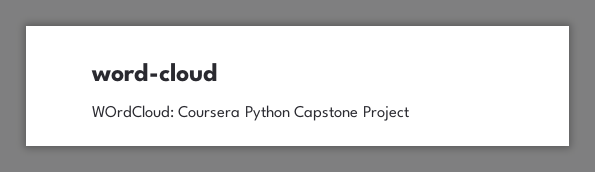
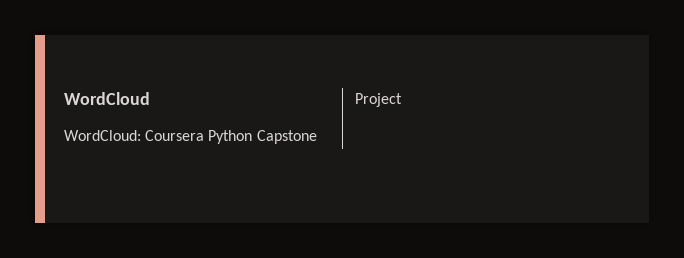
[91,63,218,82] [92,105,174,118] word-cloud // WOrdCloud: -> [64,92,150,105] [64,130,141,141] WordCloud // WordCloud:

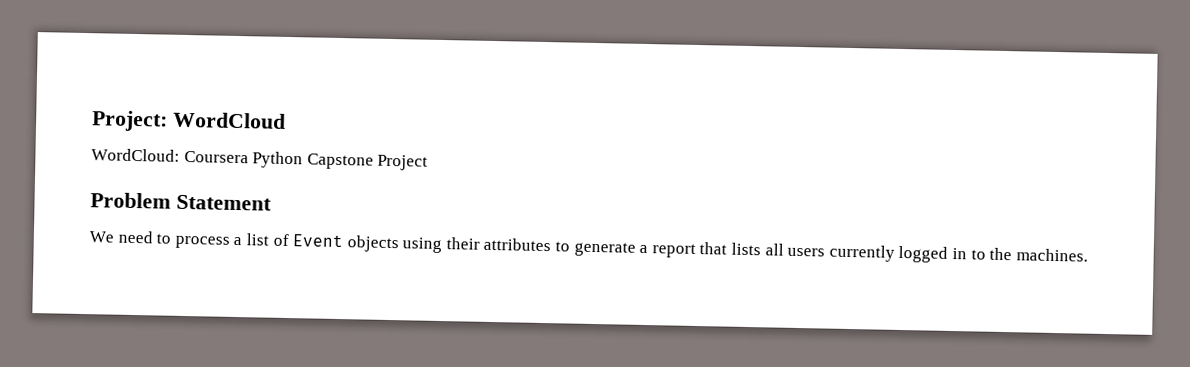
(64, 98) none -> [91,110,168,132] Project:
(402, 100) none -> [90,192,272,211] [89,230,1088,263] // Problem Statement // We need to process a list of Event objects using their attributes to generate a report that lists all users currently logged in to the machines.

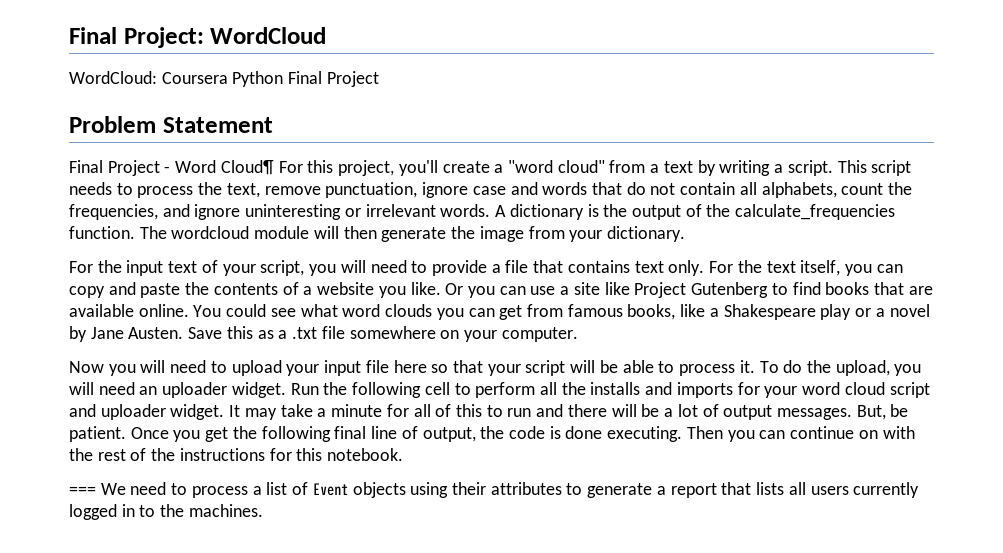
(91, 121) none -> [69,27,117,44] Final
[306,153,374,170] Capstone -> [288,71,323,84] Final
(272, 202) none -> [69,160,912,176] [69,182,913,198] [69,204,896,220] [69,226,685,242] [69,260,903,276] [69,282,933,298] [69,304,930,320] [69,326,578,342] [69,360,922,376] [69,382,930,398] [69,404,909,420] [69,426,915,442] [69,448,404,461] [69,486,96,495] Final Project - Word Cloud¶ For this project, you'll create a "word cloud" from a text by writing a script. This script needs to process the text, remove punctuation, ignore case and words that do not contain all alphabets, count the frequencies, and ignore uninteresting or irrelevant words. A dictionary is the output of the calculate_frequencies function. The wordcloud module will then generate the image from your dictionary. // For the input text of your script, you will need to provide a file that contains text only. For the text itself, you can copy and paste the contents of a website you like. Or you can use a site like Project Gutenberg to find books that are available online. You could see what word clouds you can get from famous books, like a Shakespeare play or a novel by Jane Austen. Save this as a .txt file somewhere on your computer. // Now you will need to upload your input file here so that your script will be able to process it. To do the upload, you will need an uploader widget. Run the following cell to perform all the installs and imports for your word cloud script and uploader widget. It may take a minute for all of this to run and there will be a lot of output messages. But, be patient. Once you get the following final line of output, the code is done executing. Then you can continue on with the rest of the instructions for this notebook. // ===

